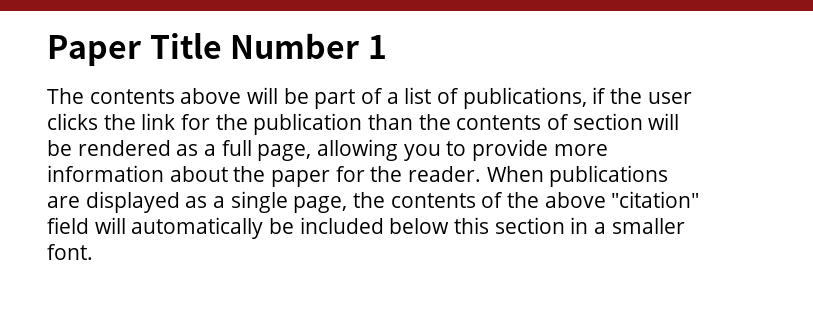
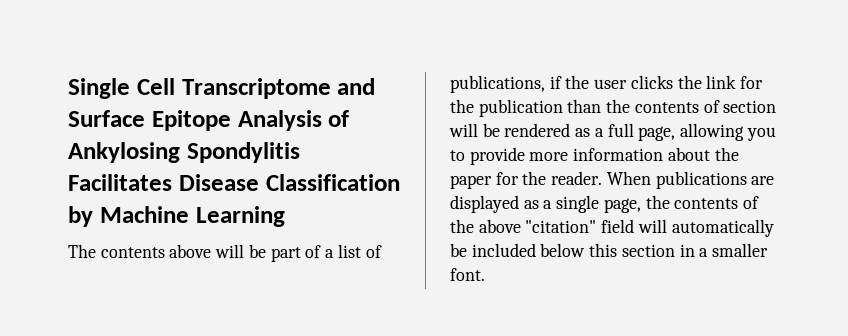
[47,33,387,66] Paper Title Number 1 -> [68,78,376,99] [68,110,350,131] [68,142,300,163] [68,174,400,191] [68,206,285,227] Single Cell Transcriptome and Surface Epitope Analysis of Ankylosing Spondylitis Facilitates Disease Classification by Machine Learning

